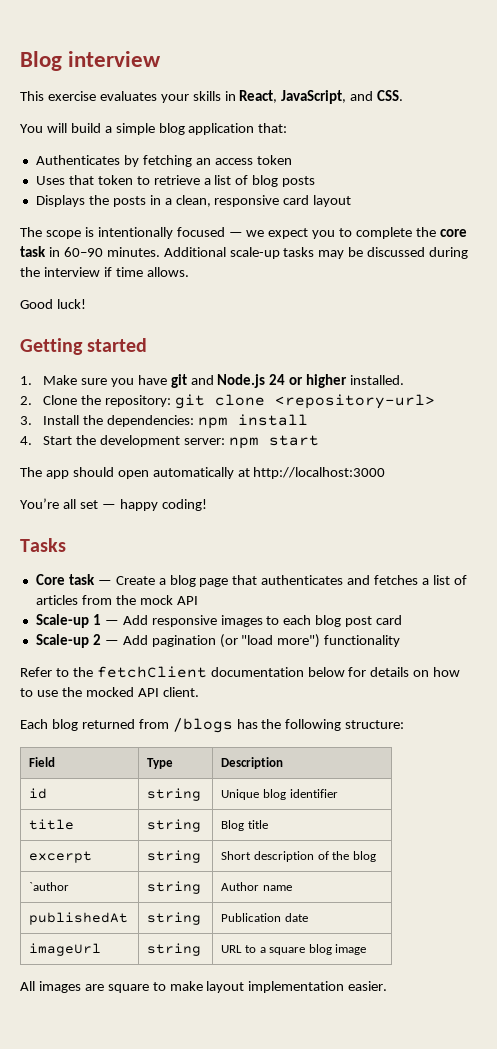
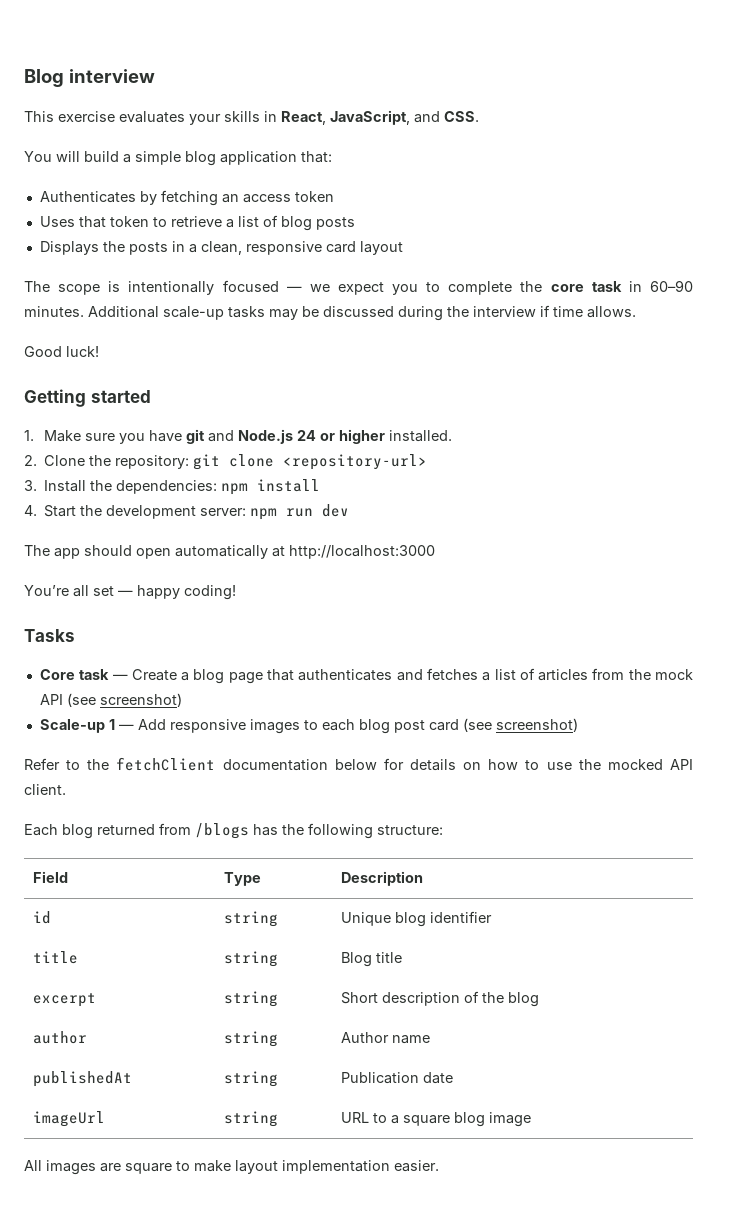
[268,435,319,446] start -> [286,504,350,517] run dev
(198, 600) none -> [66,693,182,707] (see screenshot)
[35,634,401,648] // Scale-up 2 — Add pagination (or "load more") functionality -> [462,718,578,732] (see screenshot)
[29,882,70,891] `author -> [32,1031,87,1044] author

